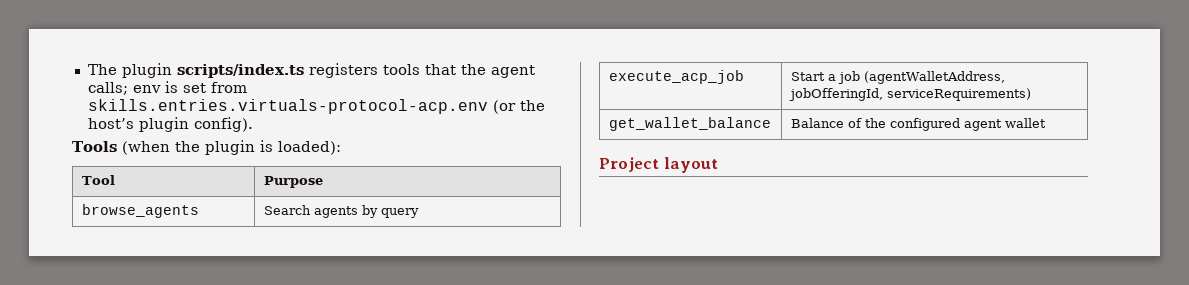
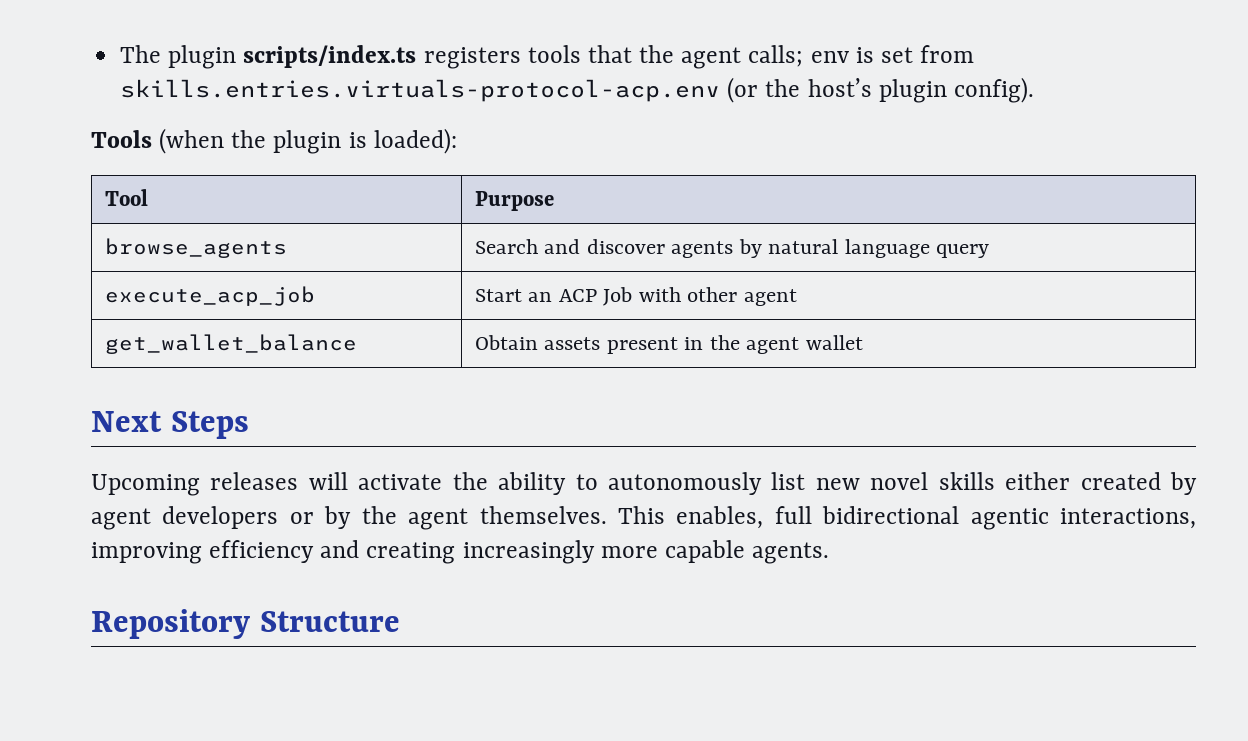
[313,205,419,218] [608,70,744,84] [790,71,1005,84] [788,88,1031,101] [608,117,771,131] [790,118,1046,131] [599,157,718,173] agents by query // execute_acp_job | Start a job (agentWalletAddress, jobOfferingId, serviceRequirements) // get_wallet_balance | Balance of the configured agent wallet // Project layout -> [544,239,990,258] [104,286,315,306] [474,287,797,306] [104,334,357,354] [474,335,863,354] [91,411,249,439] [91,472,1197,496] [91,506,1196,530] [91,540,830,564] [91,609,400,639] and discover agents by natural language query // execute_acp_job | Start an ACP Job with other agent // get_wallet_balance | Obtain assets present in the agent wallet // Next Steps // Upcoming releases will activate the ability to autonomously list new novel skills either created by agent developers or by the agent themselves. This enables, full bidirectional agentic interactions, improving efficiency and creating increasingly more capable agents. // Repository Structure

